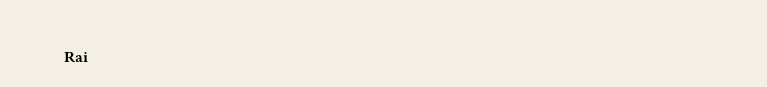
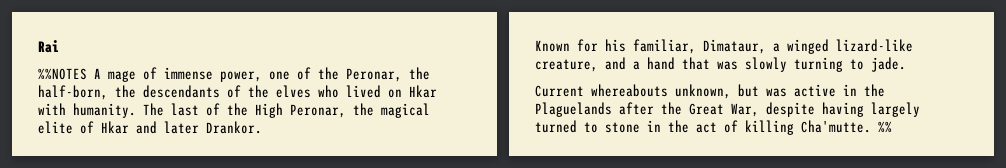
(88, 57) none -> [38,67,430,82] [38,85,437,100] [38,103,430,118] [38,121,262,134] [535,39,913,54] [535,57,906,72] [535,84,885,99] [535,102,920,117] [535,120,892,135] // %%NOTES A mage of immense power, one of the Peronar, the half-born, the descendants of the elves who lived on Hkar with humanity. The last of the High Peronar, the magical elite of Hkar and later Drankor. // Known for his familiar, Dimataur, a winged lizard-like creature, and a hand that was slowly turning to jade. // Current whereabouts unknown, but was active in the Plaguelands after the Great War, despite having largely turned to stone in the act of killing Cha'mutte. %%

